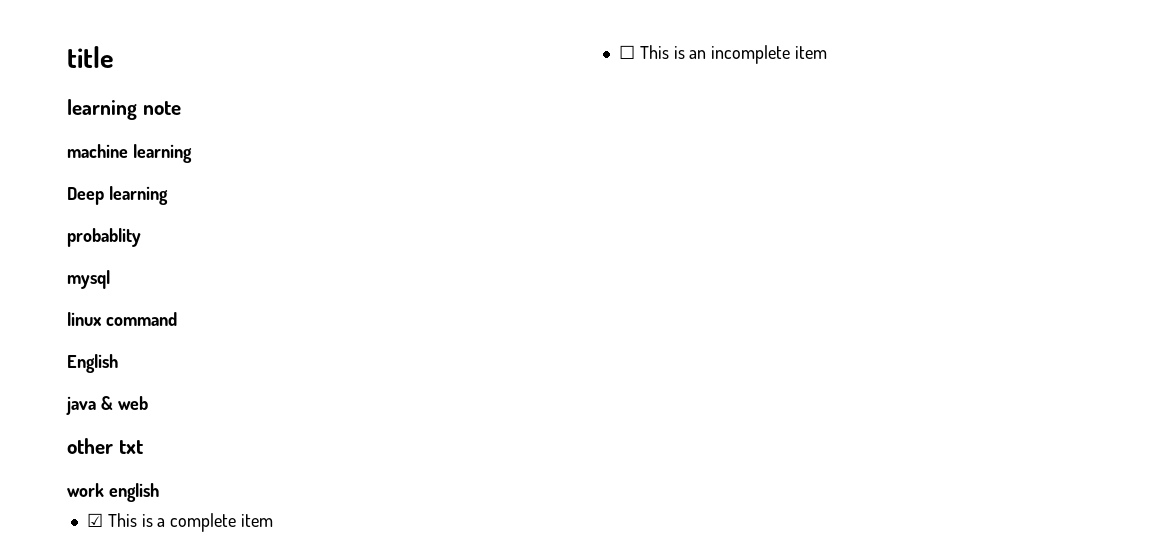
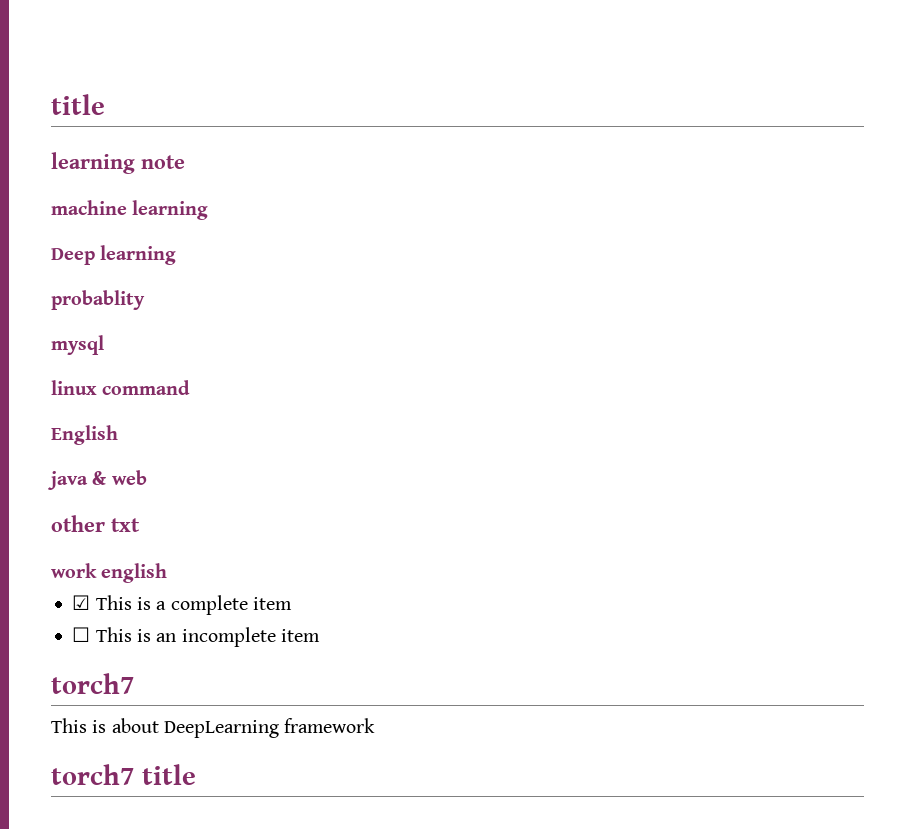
(828, 52) none -> [51,673,135,694] [51,718,376,738] [51,764,197,785] // torch7 // This is about DeepLearning framework // torch7 title

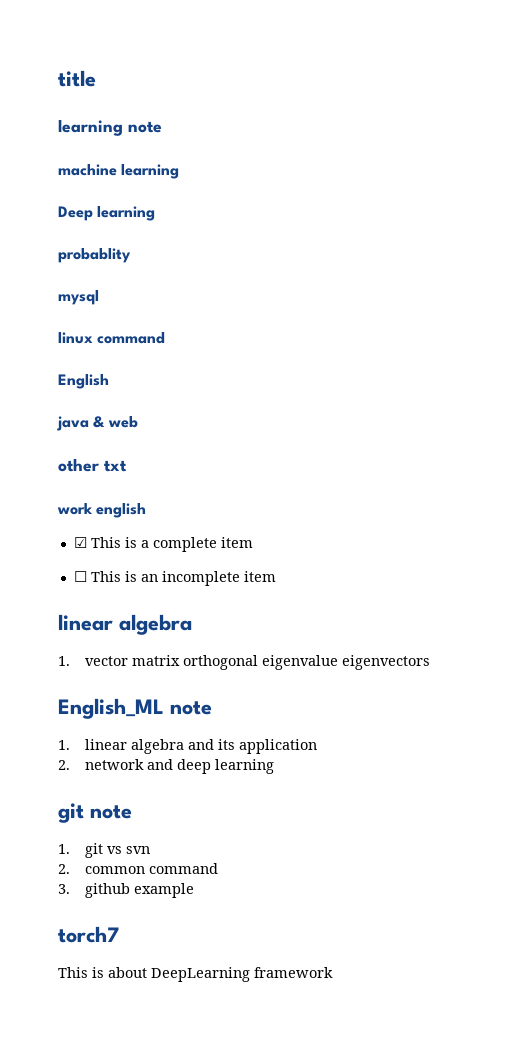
(320, 635) none -> [58,614,192,635] [58,655,431,670] [58,698,212,719] [58,739,318,754] [58,759,275,774] [58,803,132,823] [58,843,151,858] [58,863,219,874] [58,883,195,898] // linear algebra // 1. vector matrix orthogonal eigenvalue eigenvectors // English_ML note // 1. linear algebra and its application // 2. network and deep learning // git note // 1. git vs svn // 2. common command // 3. github example
[51,764,197,785] // torch7 title -> (333, 972) none

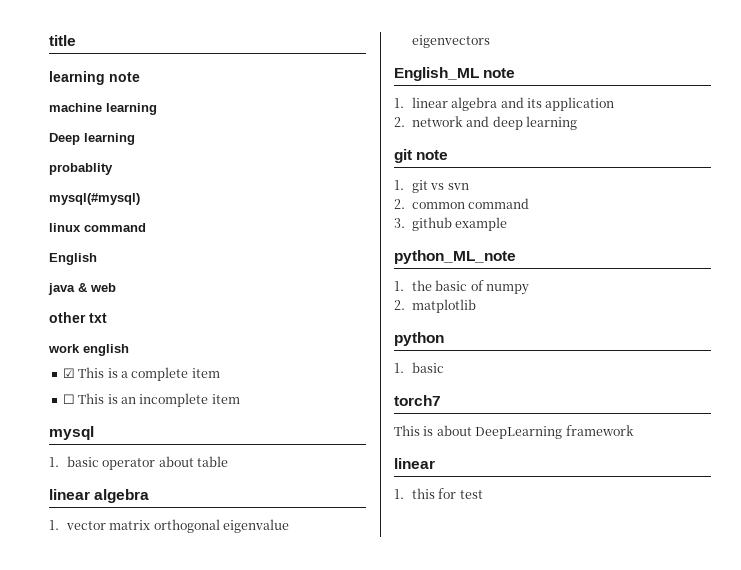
[58,290,99,305] mysql -> [49,193,140,205] mysql(#mysql)
(276, 576) none -> [49,426,94,440] [49,456,229,470] // mysql // 1. basic operator about table
(195, 890) none -> [394,250,516,264] [394,280,530,295] [394,299,476,313] [394,332,444,346] [394,362,444,373] // python_ML_note // 1. the basic of numpy // 2. matplotlib // python // 1. basic
(333, 972) none -> [394,458,435,469] [394,488,483,499] // linear // 1. this for test

